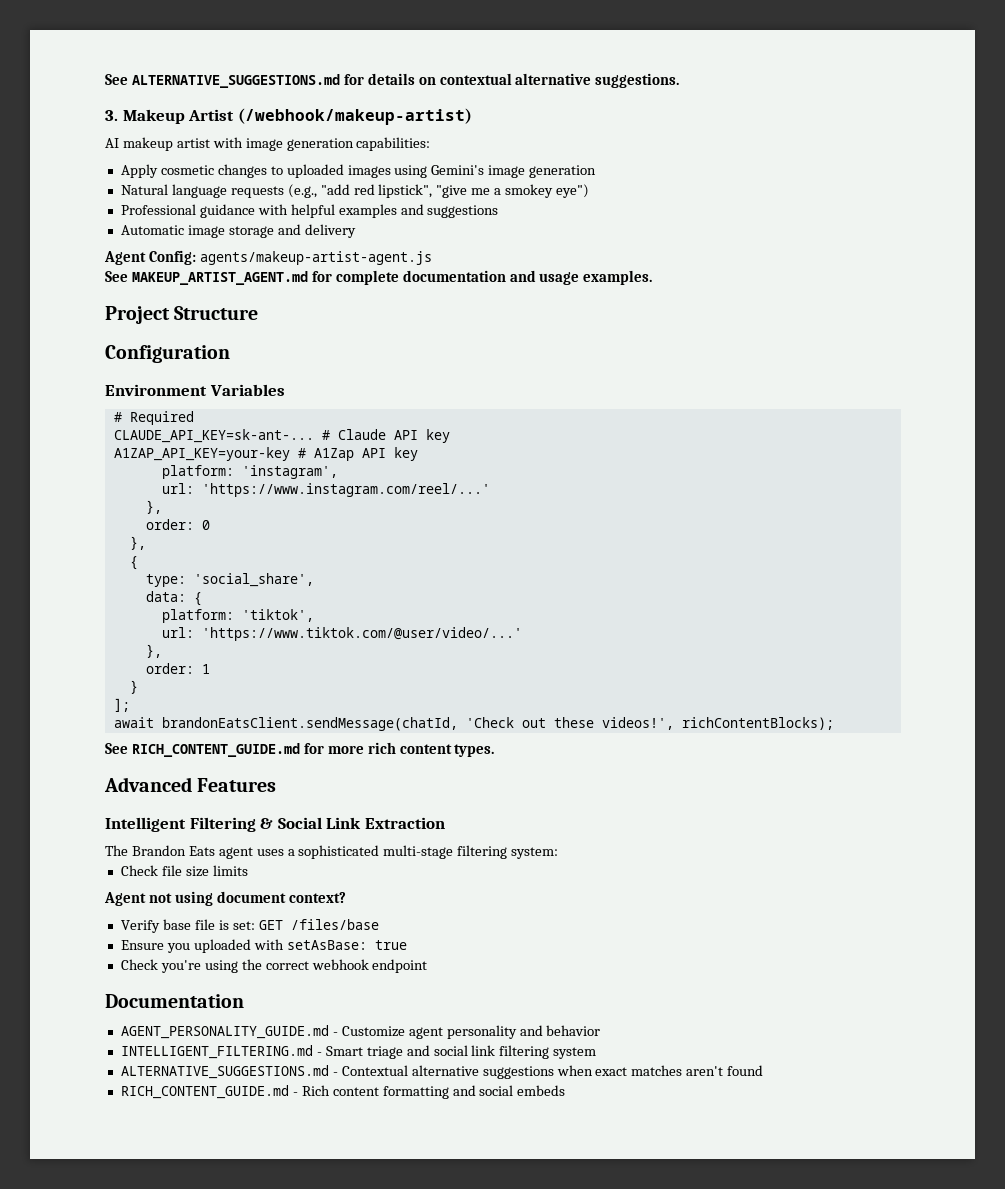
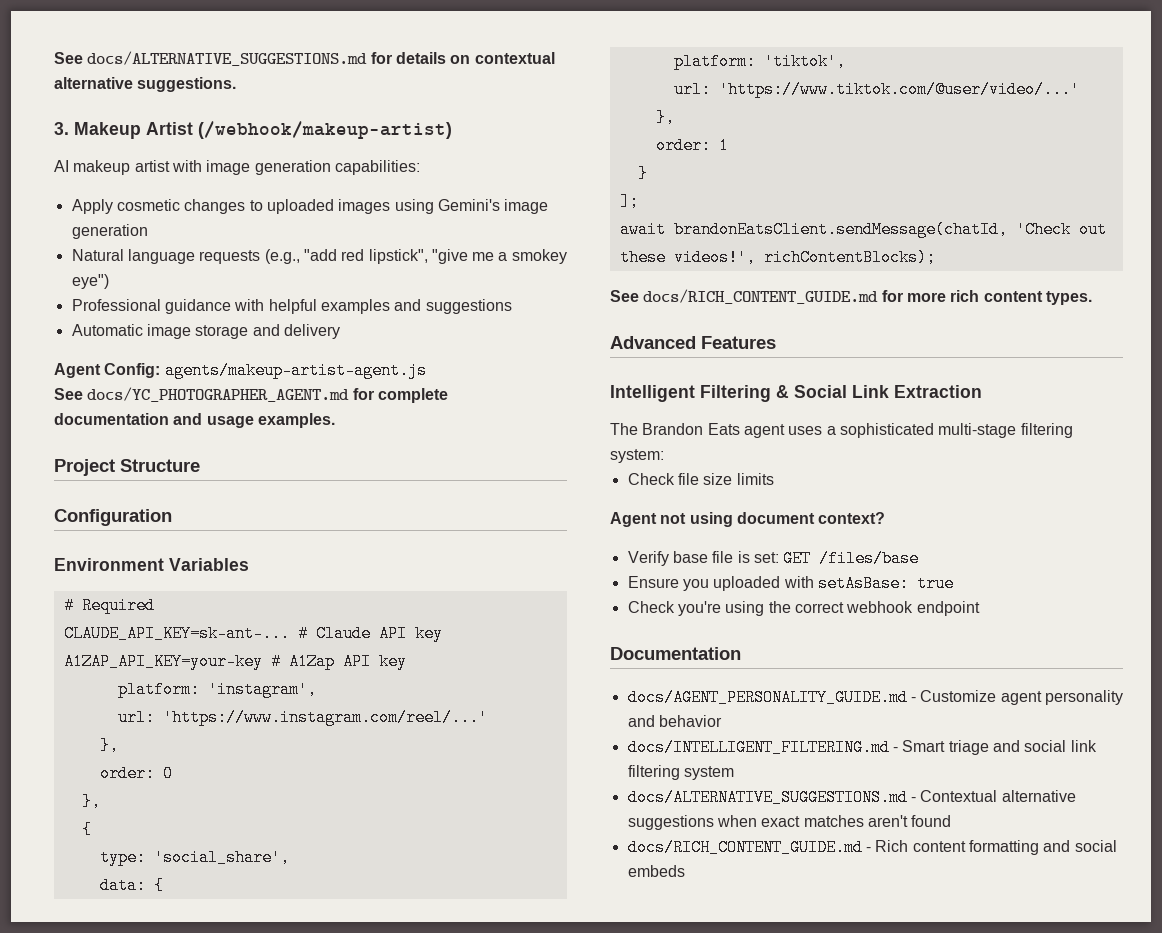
[105,74,340,88] See ALTERNATIVE_SUGGESTIONS.md -> [54,51,368,66] See docs/ALTERNATIVE_SUGGESTIONS.md
[131,271,308,285] MAKEUP_ARTIST_AGENT.md -> [87,387,350,402] docs/YC_PHOTOGRAPHER_AGENT.md
[131,743,300,757] RICH_CONTENT_GUIDE.md -> [643,289,879,304] docs/RICH_CONTENT_GUIDE.md
[120,1025,329,1039] AGENT_PERSONALITY_GUIDE.md -> [627,689,908,706] docs/AGENT_PERSONALITY_GUIDE.md
[120,1045,313,1059] INTELLIGENT_FILTERING.md -> [627,739,890,756] docs/INTELLIGENT_FILTERING.md
[120,1065,329,1079] ALTERNATIVE_SUGGESTIONS.md -> [627,789,908,806] docs/ALTERNATIVE_SUGGESTIONS.md
[120,1085,289,1099] RICH_CONTENT_GUIDE.md -> [627,839,863,856] docs/RICH_CONTENT_GUIDE.md

